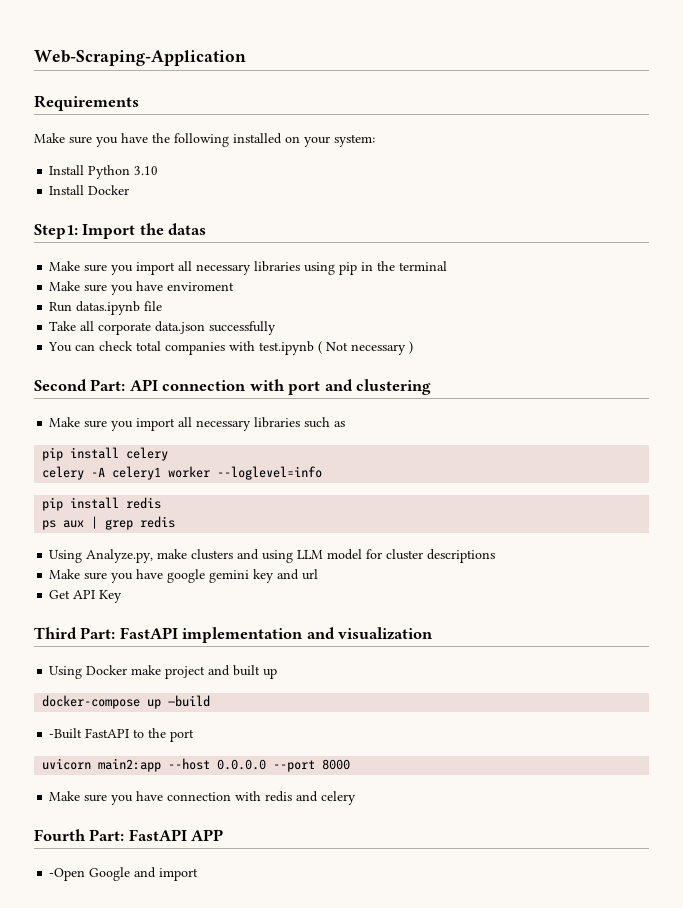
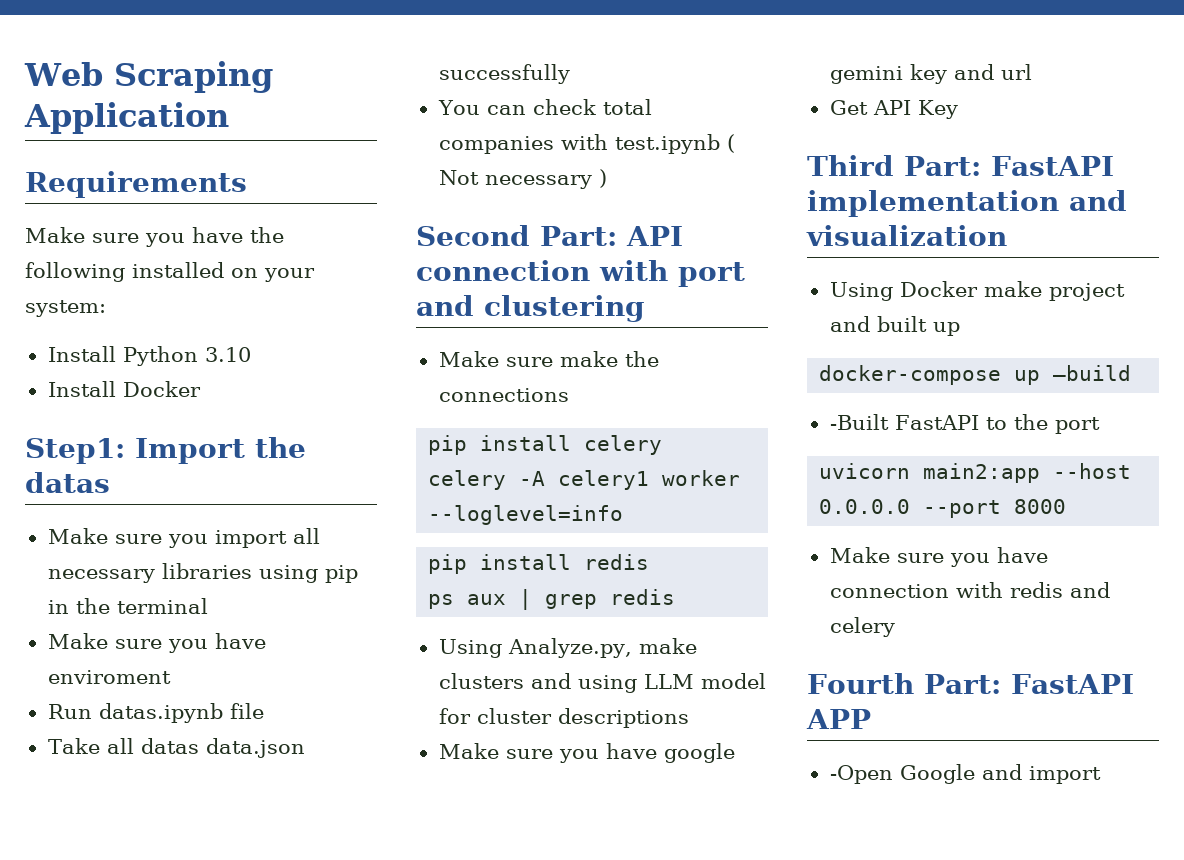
[34,50,246,66] Web-Scraping-Application -> [24,61,273,93] [24,102,229,134] Web Scraping Application
[98,322,152,335] corporate -> [140,738,199,754] datas
[111,417,346,431] you import all necessary libraries such as -> [559,351,659,367] [438,388,569,402] make the connections

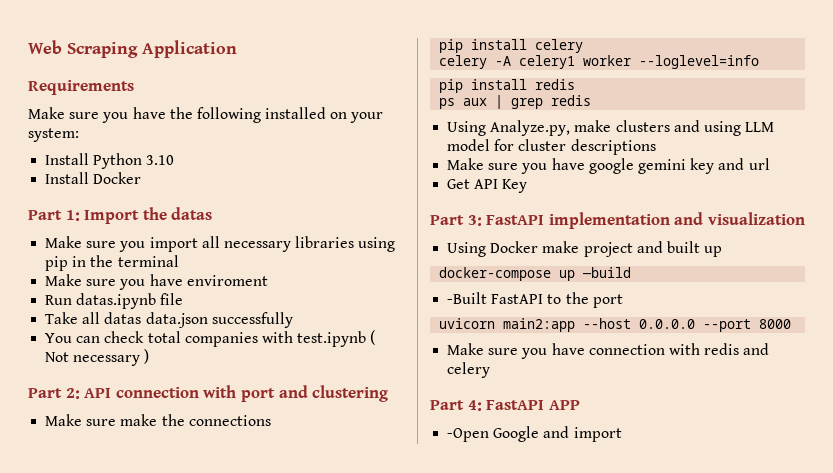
[25,438,125,464] Step1: -> [28,210,80,221] Part 1:
[416,225,617,246] Second Part: -> [28,388,80,399] Part 2:
[807,155,981,176] Third Part: -> [430,215,482,226] Part 3:
[807,673,1001,694] Fourth Part: -> [430,400,482,411] Part 4:

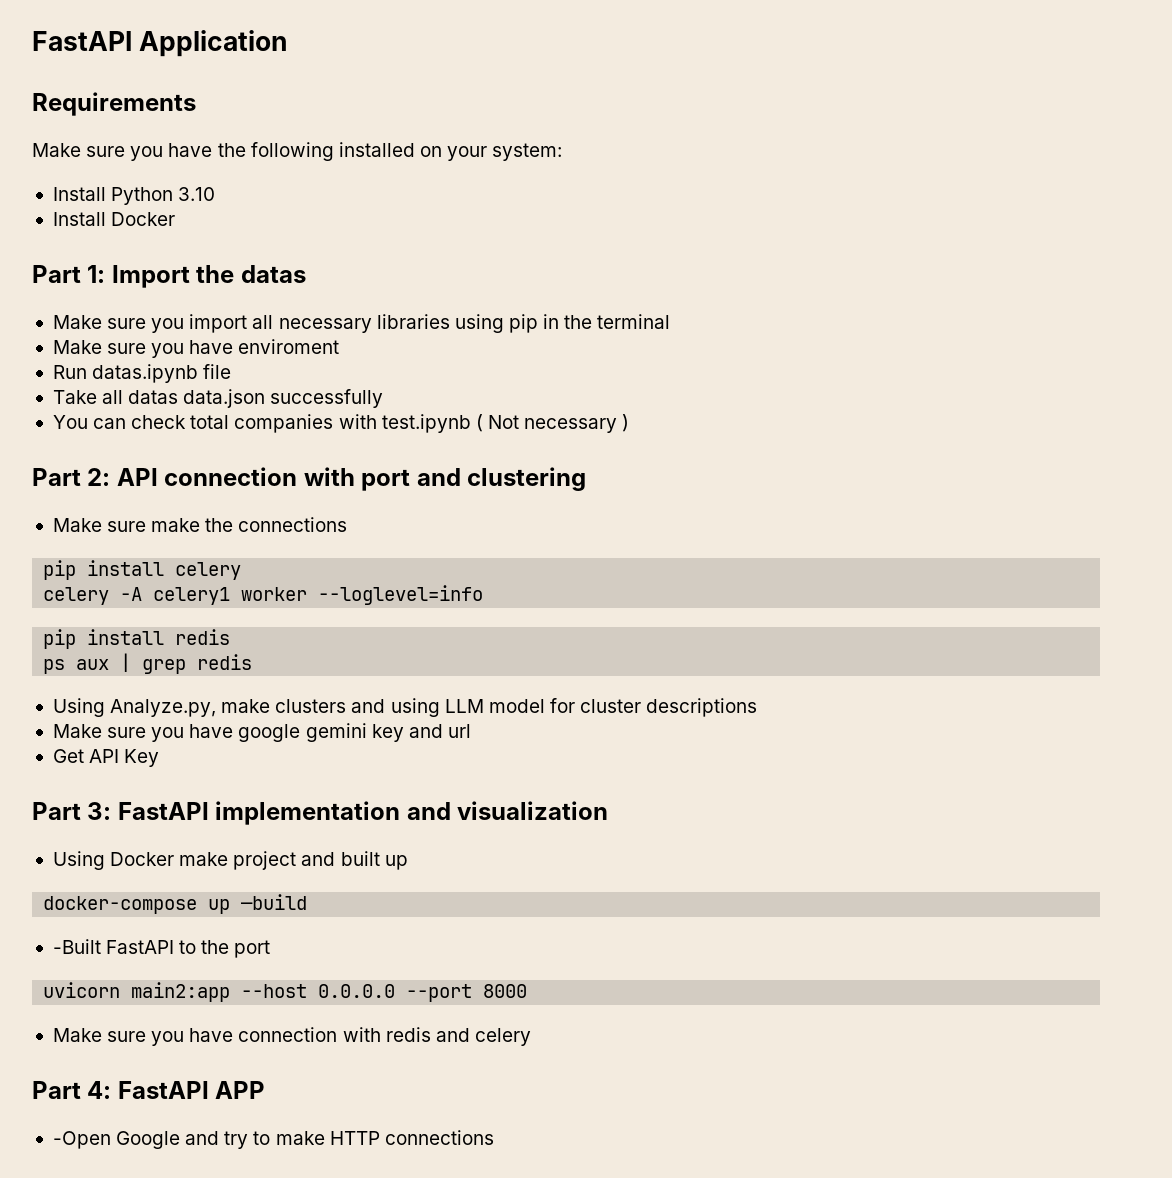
[28,40,138,58] Web Scraping -> [32,31,132,51] FastAPI
[573,427,622,442] import -> [224,1130,494,1149] try to make HTTP connections

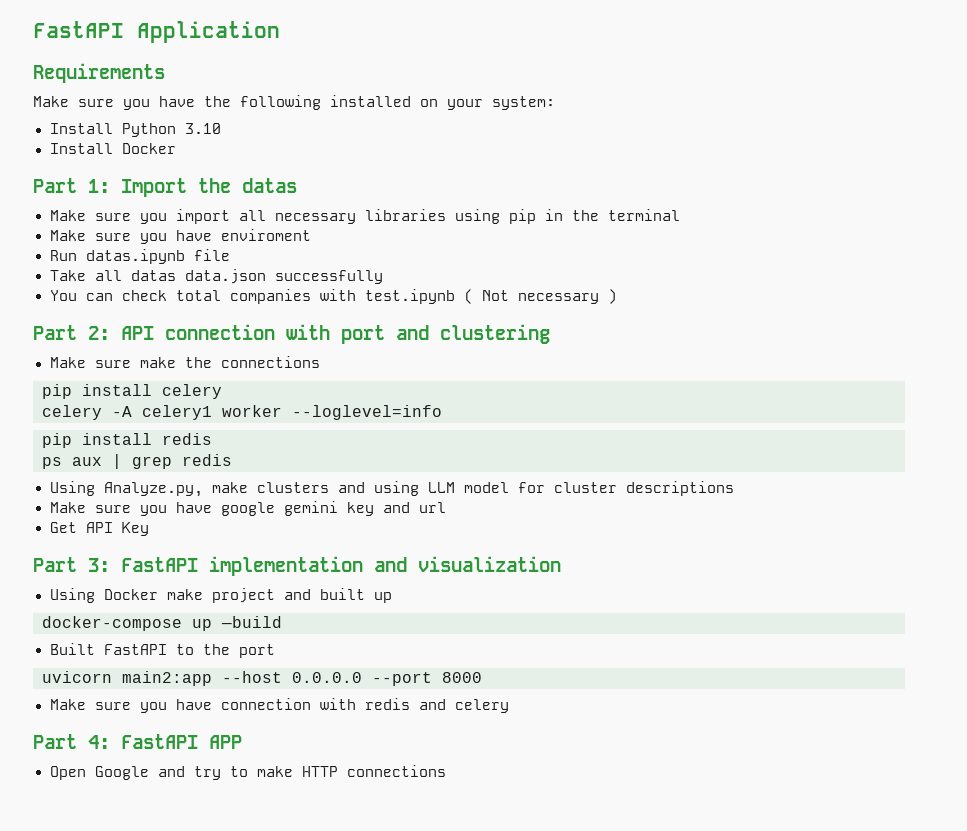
[52,939,101,954] -Built -> [49,643,95,655] Built
[52,1131,111,1149] -Open -> [49,766,86,780] Open

